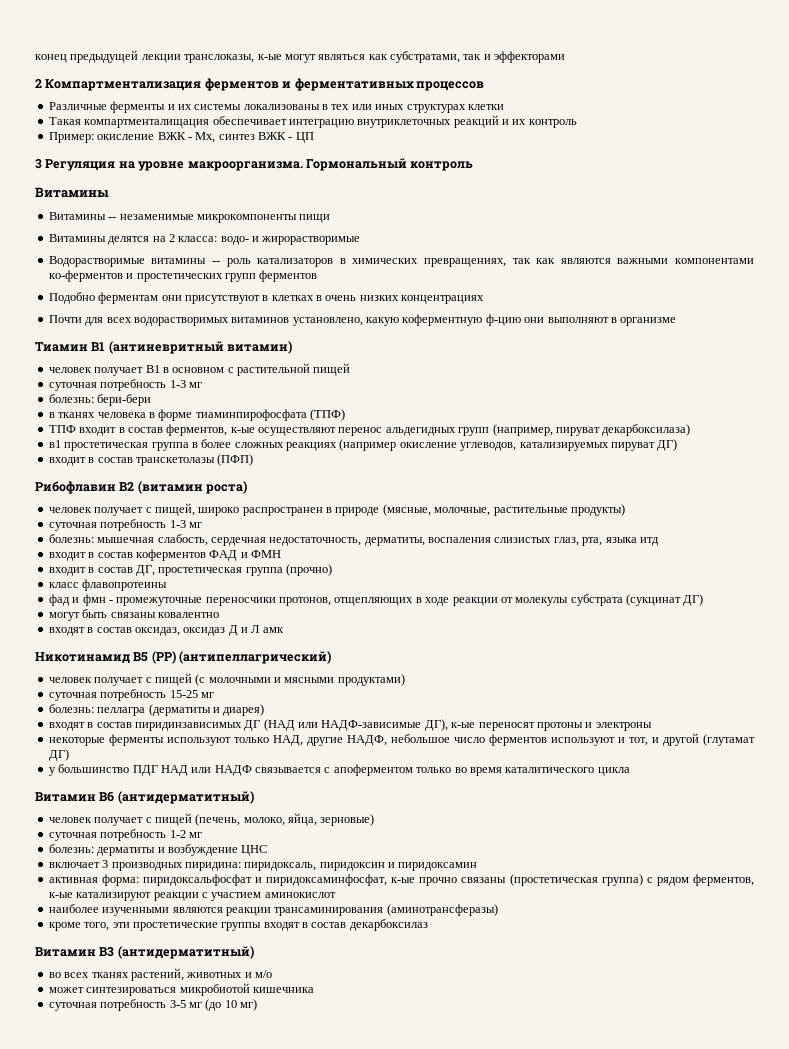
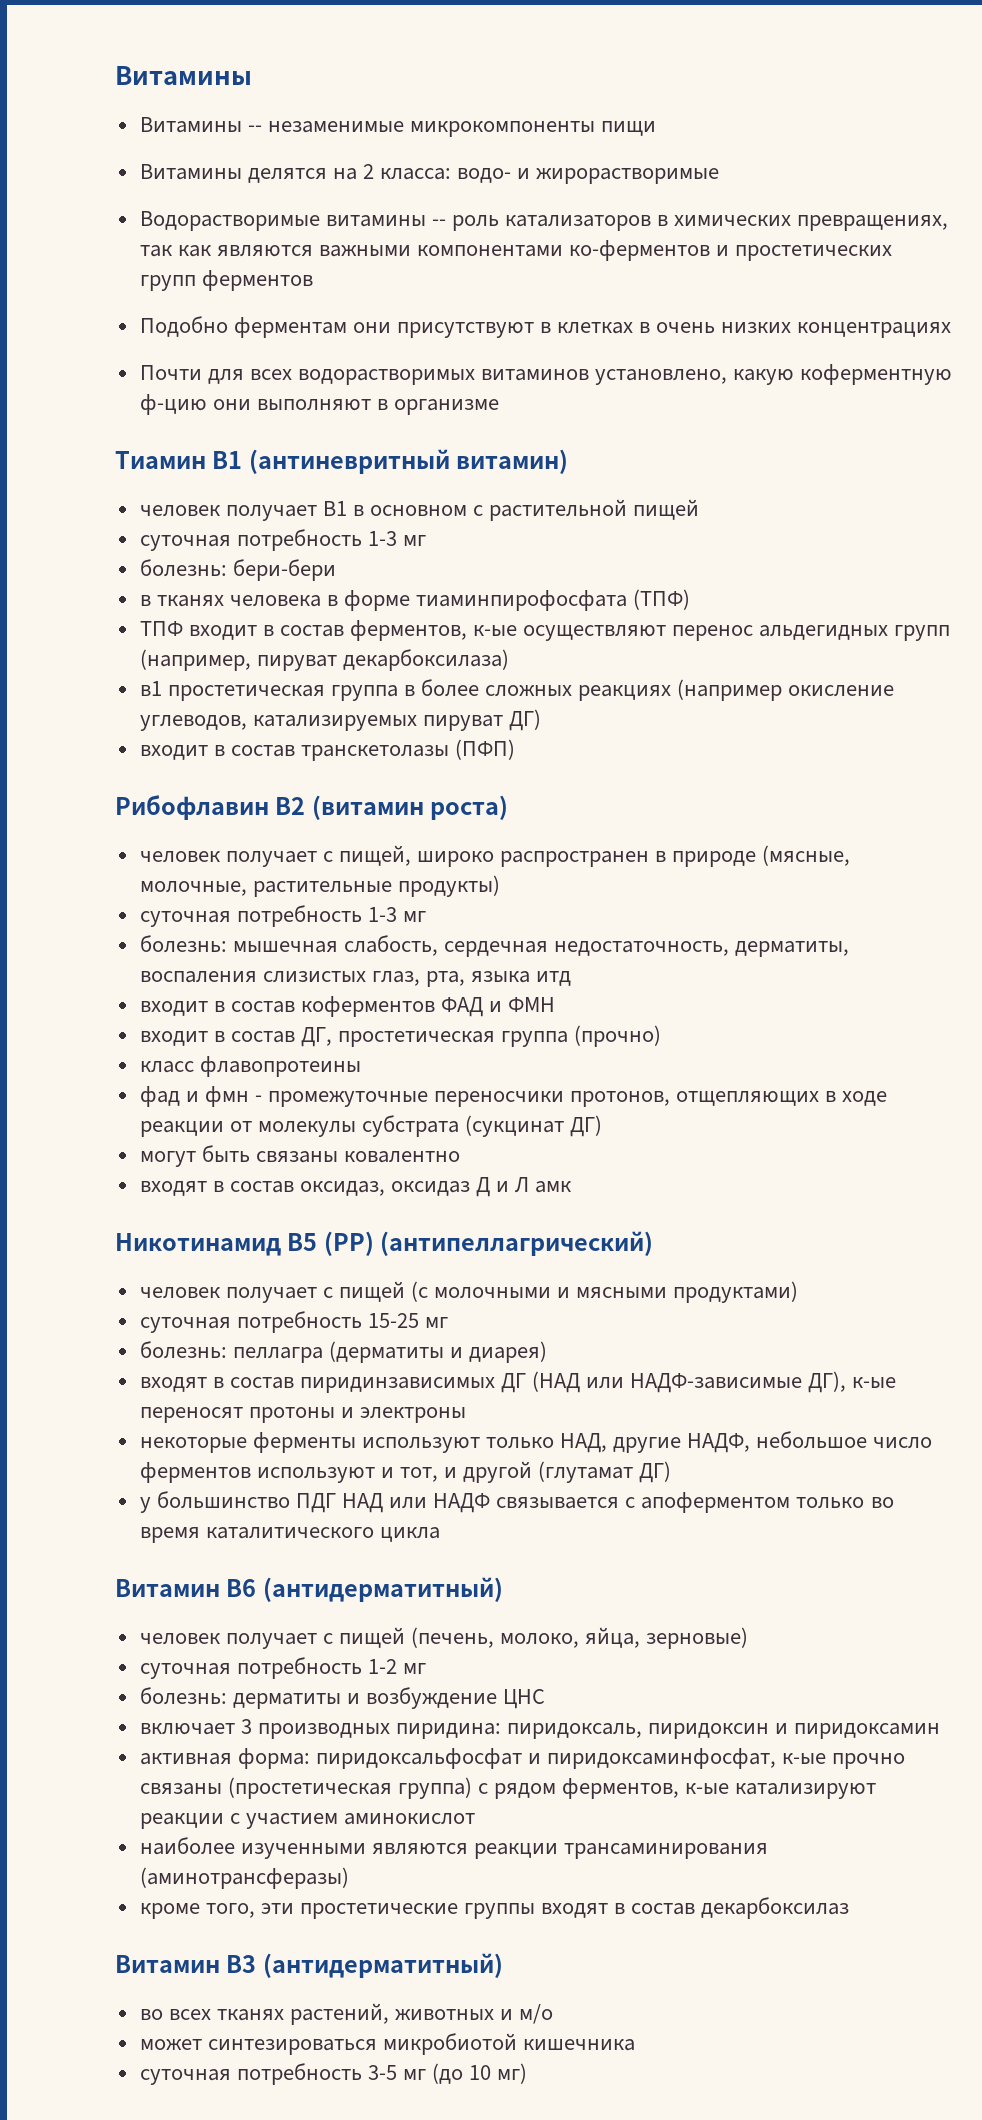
[35,50,566,63] [35,78,484,91] [48,101,504,113] [48,115,577,128] [48,132,314,143] [35,158,474,171] конец предыдущей лекции транслоказы, к-ые могут являться как субстратами, так и эффекторами // 2 Компартментализация ферментов и ферментативных процессов // Различные ферменты и их системы локализованы в тех или иных структурах клетки // Такая компартменталищация обеспечивает интеграцию внутриклеточных реакций и их контроль // Пример: окисление ВЖК - Мх, синтез ВЖК - ЦП // 3 Регуляция на уровне макроорганизма. Гормональный контроль // -> (115, 75) none

